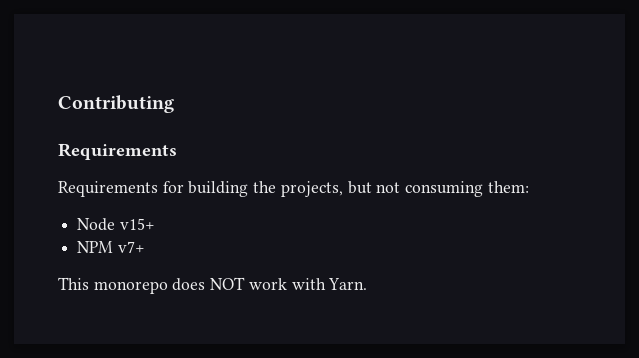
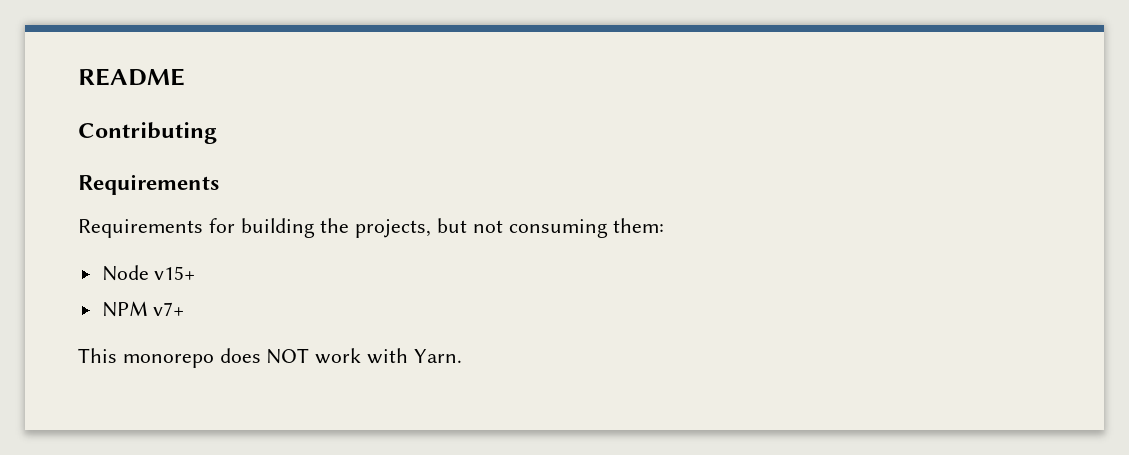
(58, 104) none -> [78,68,185,86] README //

